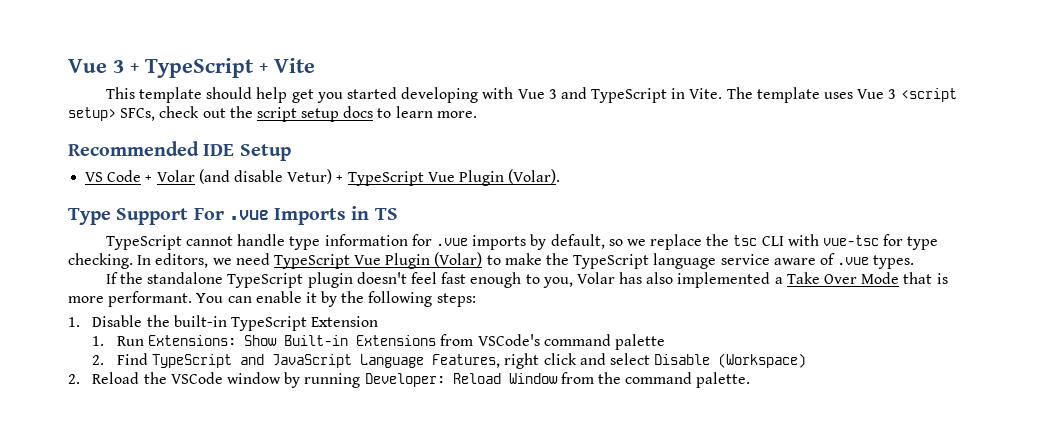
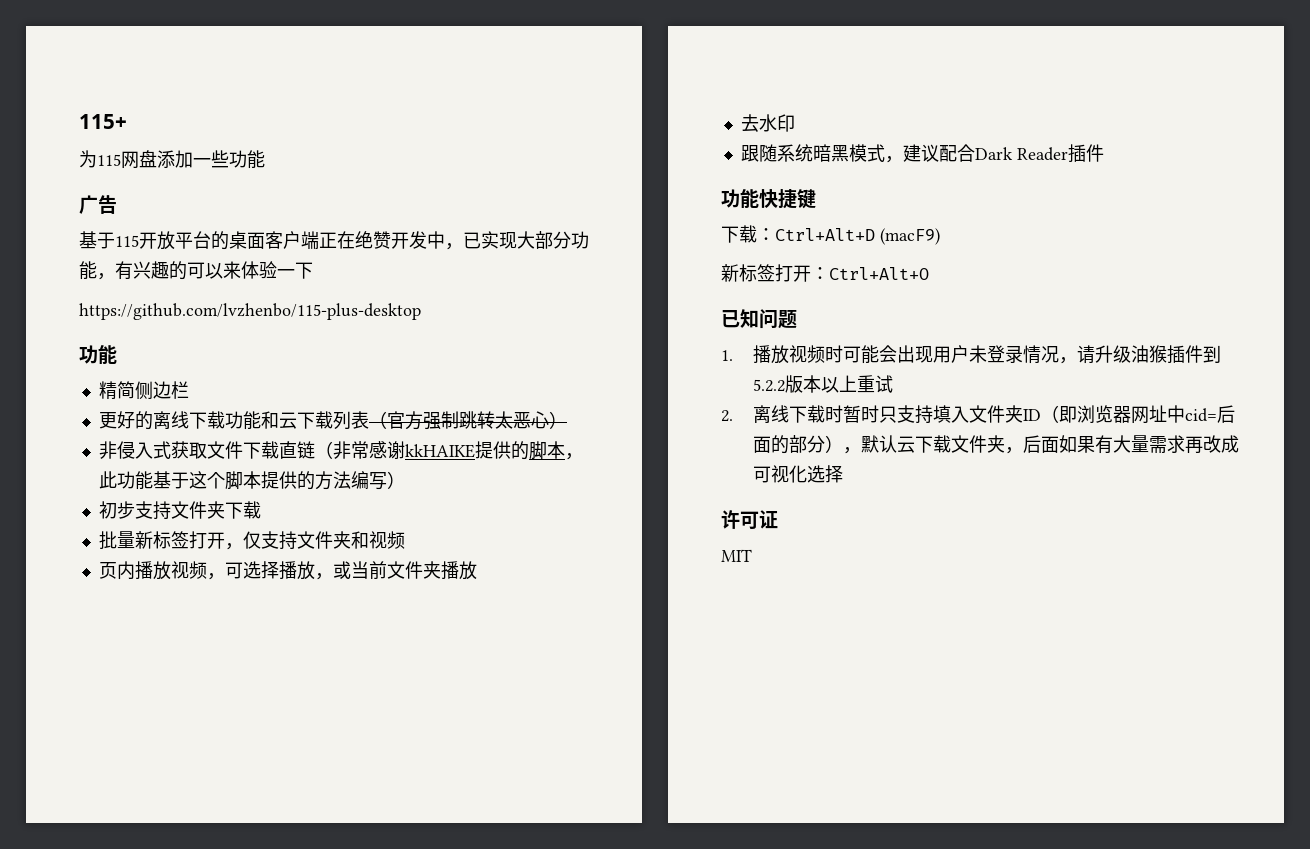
[68,58,315,78] [105,87,957,103] [68,106,477,122] [68,141,291,161] [85,169,561,186] [68,206,398,225] [105,234,939,250] [68,252,915,269] [105,272,948,288] [68,291,476,307] [68,315,379,331] [92,334,665,350] [92,353,807,369] [68,372,751,388] Vue 3 + TypeScript + Vite // This template should help get you started developing with Vue 3 and TypeScript in Vite. The template uses Vue 3 <script setup> SFCs, check out the script setup docs to learn more. // Recommended IDE Setup // VS Code + Volar (and disable Vetur) + TypeScript Vue Plugin (Volar). // Type Support For .vue Imports in TS // TypeScript cannot handle type information for .vue imports by default, so we replace the tsc CLI with vue-tsc for type checking. In editors, we need TypeScript Vue Plugin (Volar) to make the TypeScript language service aware of .vue types. // If the standalone TypeScript plugin doesn't feel fast enough to you, Volar has also implemented a Take Over Mode that is more performant. You can enable it by the following steps: // 1. Disable the built-in TypeScript Extension // 1. Run Extensions: Show Built-in Extensions from VSCode's command palette // 2. Find TypeScript and JavaScript Language Features, right click and select Disable (Workspace) // 2. Reload the VSCode window by running Developer: Reload Window from the command palette. -> [79,114,127,129] [79,150,265,169] [79,195,117,214] [79,231,589,250] [79,261,313,280] [79,303,421,320] [79,345,117,364] [98,381,189,400] [98,411,567,430] [98,441,583,460] [98,471,405,490] [98,501,261,520] [98,531,405,550] [98,561,477,580] [740,114,795,132] [740,144,1104,163] [721,189,816,209] [721,225,940,245] [721,264,929,282] [721,309,797,329] [721,345,1222,364] [753,375,894,393] [721,405,1236,424] [753,435,1240,454] [753,465,844,483] [721,510,778,529] [721,549,752,562] 115+ // 为115网盘添加一些功能 // 广告 // 基于115开放平台的桌面客户端正在绝赞开发中，已实现大部分功能，有兴趣的可以来体验一下 // https://github.com/lvzhenbo/115-plus-desktop // 功能 // 精简侧边栏 // 更好的离线下载功能和云下载列表（官方强制跳转太恶心） // 非侵入式获取文件下载直链（非常感谢kkHAIKE提供的脚本，此功能基于这个脚本提供的方法编写） // 初步支持文件夹下载 // 批量新标签打开，仅支持文件夹和视频 // 页内播放视频，可选择播放，或当前文件夹播放 // 去水印 // 跟随系统暗黑模式，建议配合Dark Reader插件 // 功能快捷键 // 下载：Ctrl+Alt+D (macF9) // 新标签打开：Ctrl+Alt+O // 已知问题 // 1.播放视频时可能会出现用户未登录情况，请升级油猴插件到5.2.2版本以上重试 // 2.离线下载时暂时只支持填入文件夹ID（即浏览器网址中cid=后面的部分），默认云下载文件夹，后面如果有大量需求再改成可视化选择 // 许可证 // MIT

